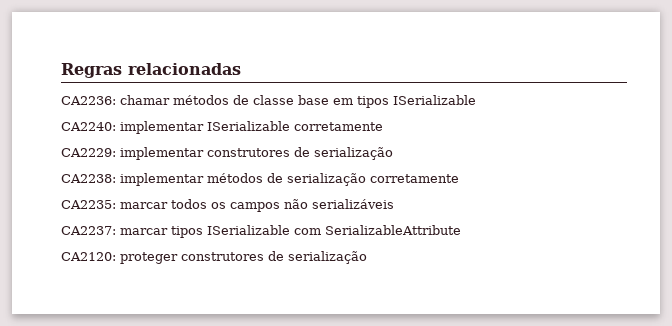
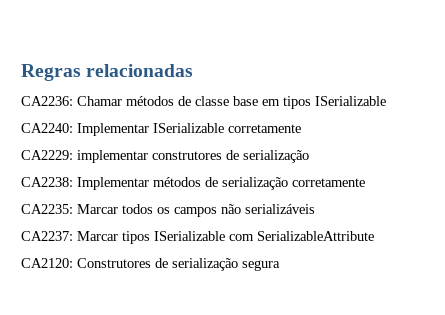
[120,95,170,105] chamar -> [77,96,122,106] Chamar
[120,121,204,134] implementar -> [77,123,149,136] Implementar
[120,173,204,186] implementar -> [77,177,149,190] Implementar
[120,202,168,209] marcar -> [77,204,118,214] Marcar
[120,228,168,235] marcar -> [77,231,118,241] Marcar
[120,251,367,264] proteger construtores de serialização -> [77,258,280,271] Construtores de serialização segura

